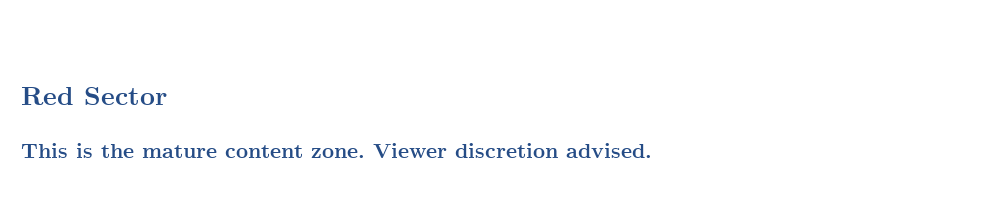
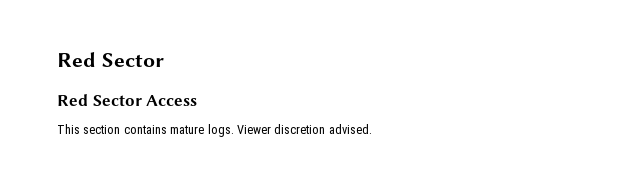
[21,143,365,158] This is the mature content zone. -> [57,94,198,106] [57,124,234,137] Red Sector Access // This section contains mature logs.

